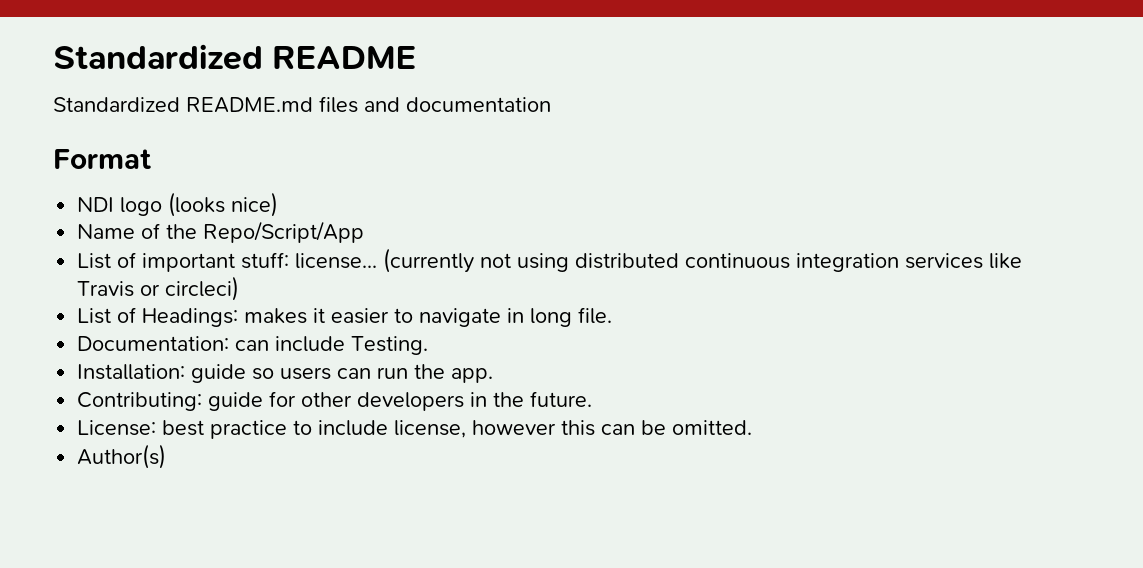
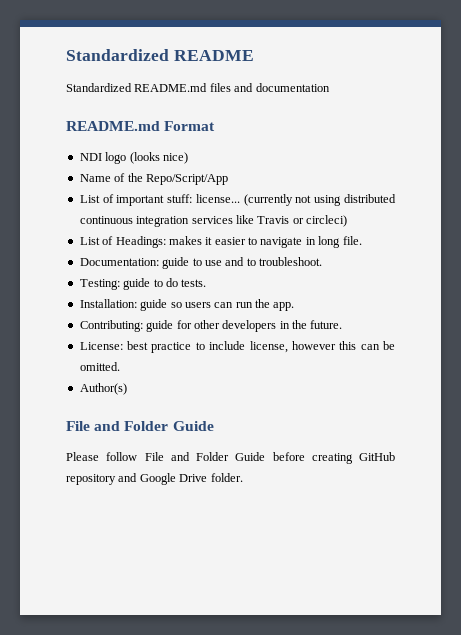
(551, 104) none -> [66,121,160,131] README.md
[235,336,429,355] can include Testing. -> [162,257,322,269] [79,278,207,290] guide to use and to troubleshoot. // Testing: guide to do tests.
(167, 456) none -> [66,421,214,431] [66,452,395,464] [66,473,243,485] // File and Folder Guide // Please follow File and Folder Guide before creating GitHub repository and Google Drive folder.

